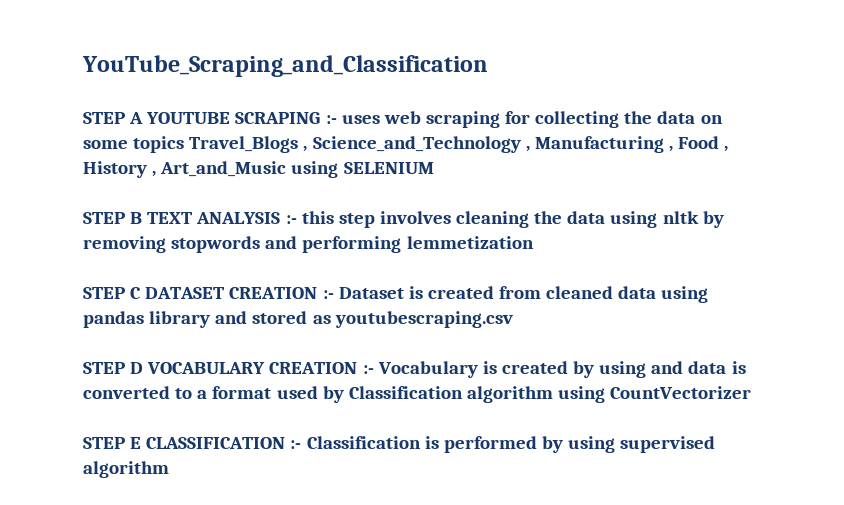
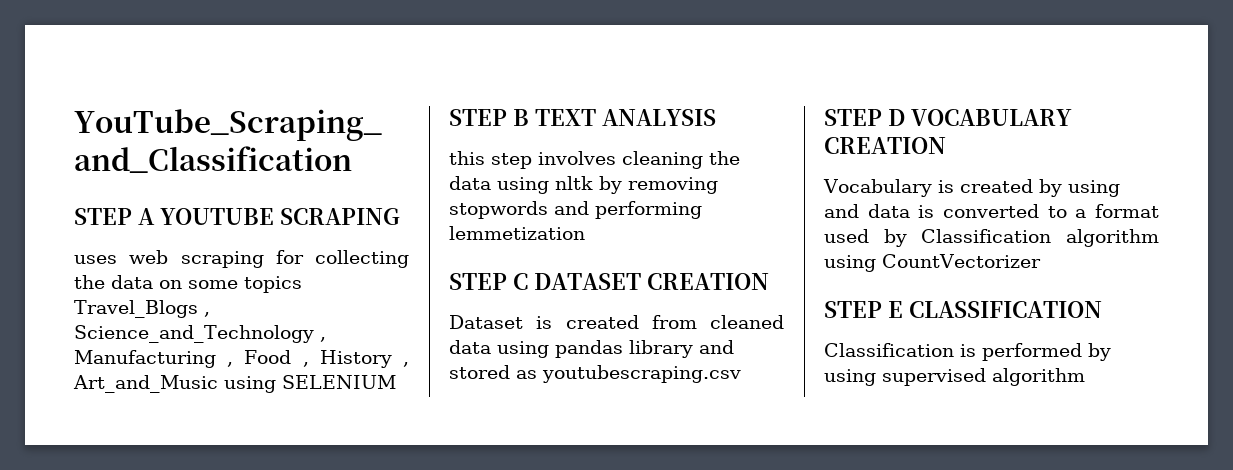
[325,115,337,124] :- -> (400, 216) //
[285,215,297,224] :- -> (716, 117) //
[322,290,334,299] :- -> (769, 281) //
[362,365,374,374] :- -> (946, 145) //
[290,440,302,449] :- -> (1102, 309) //

